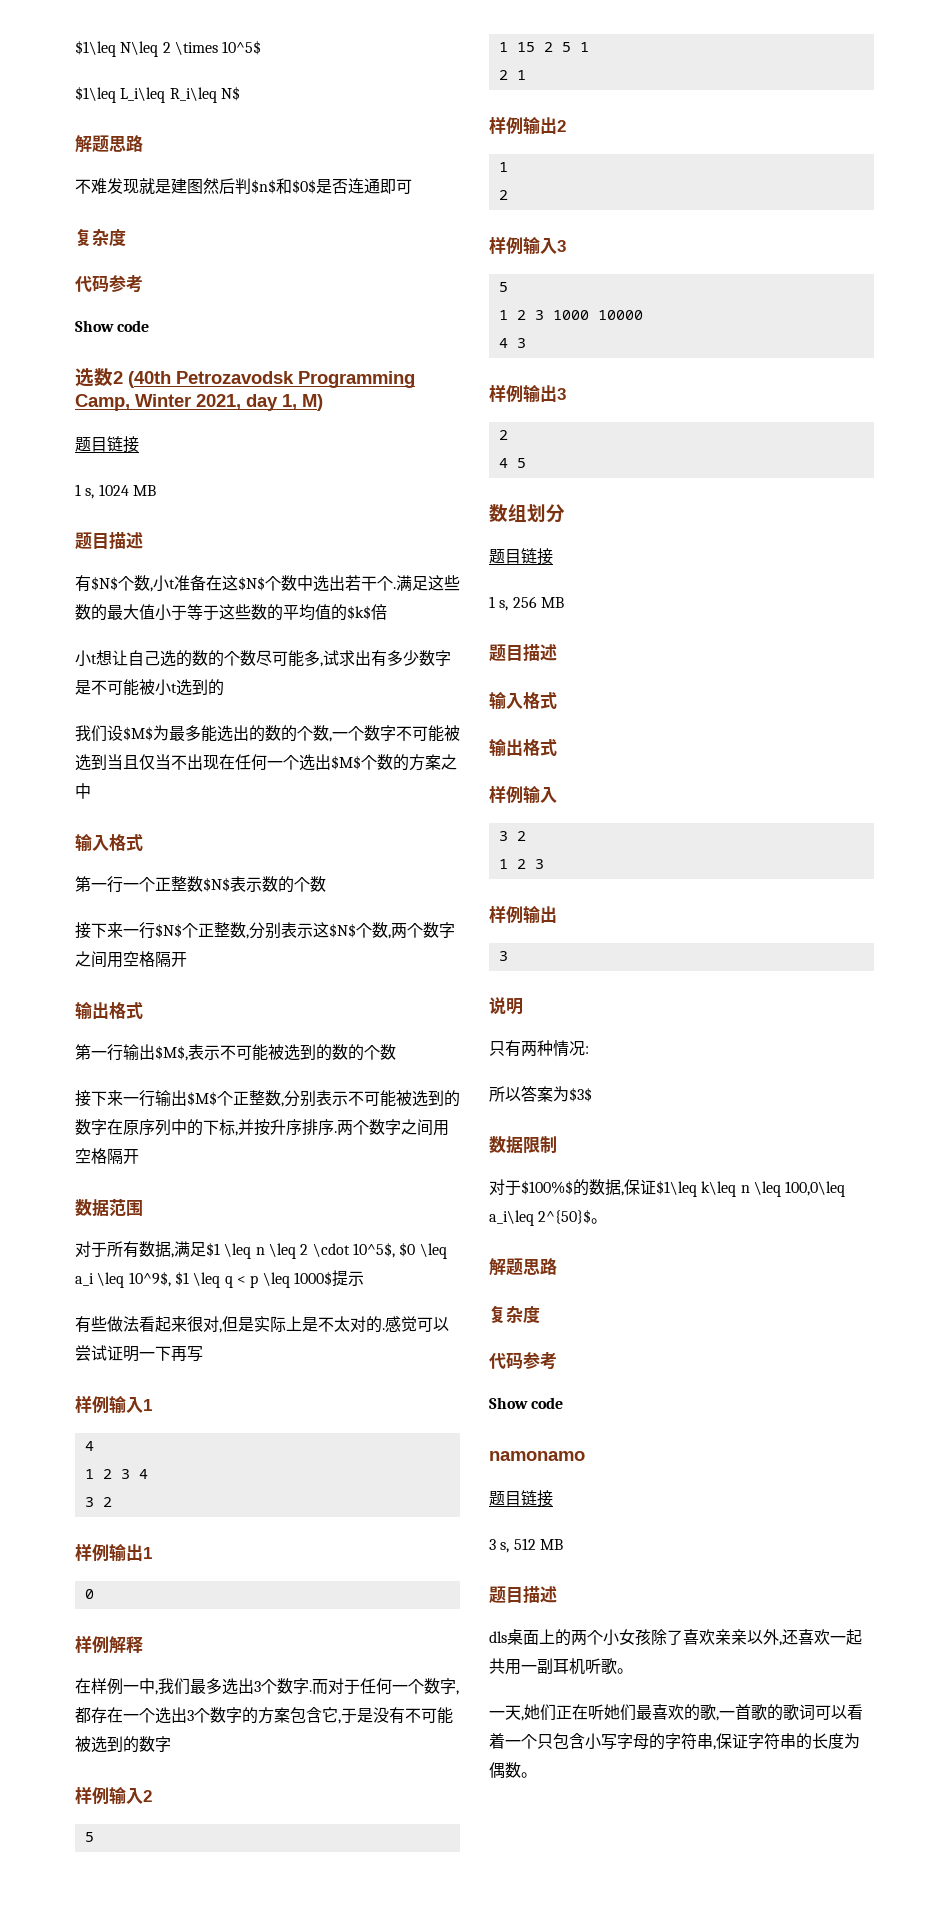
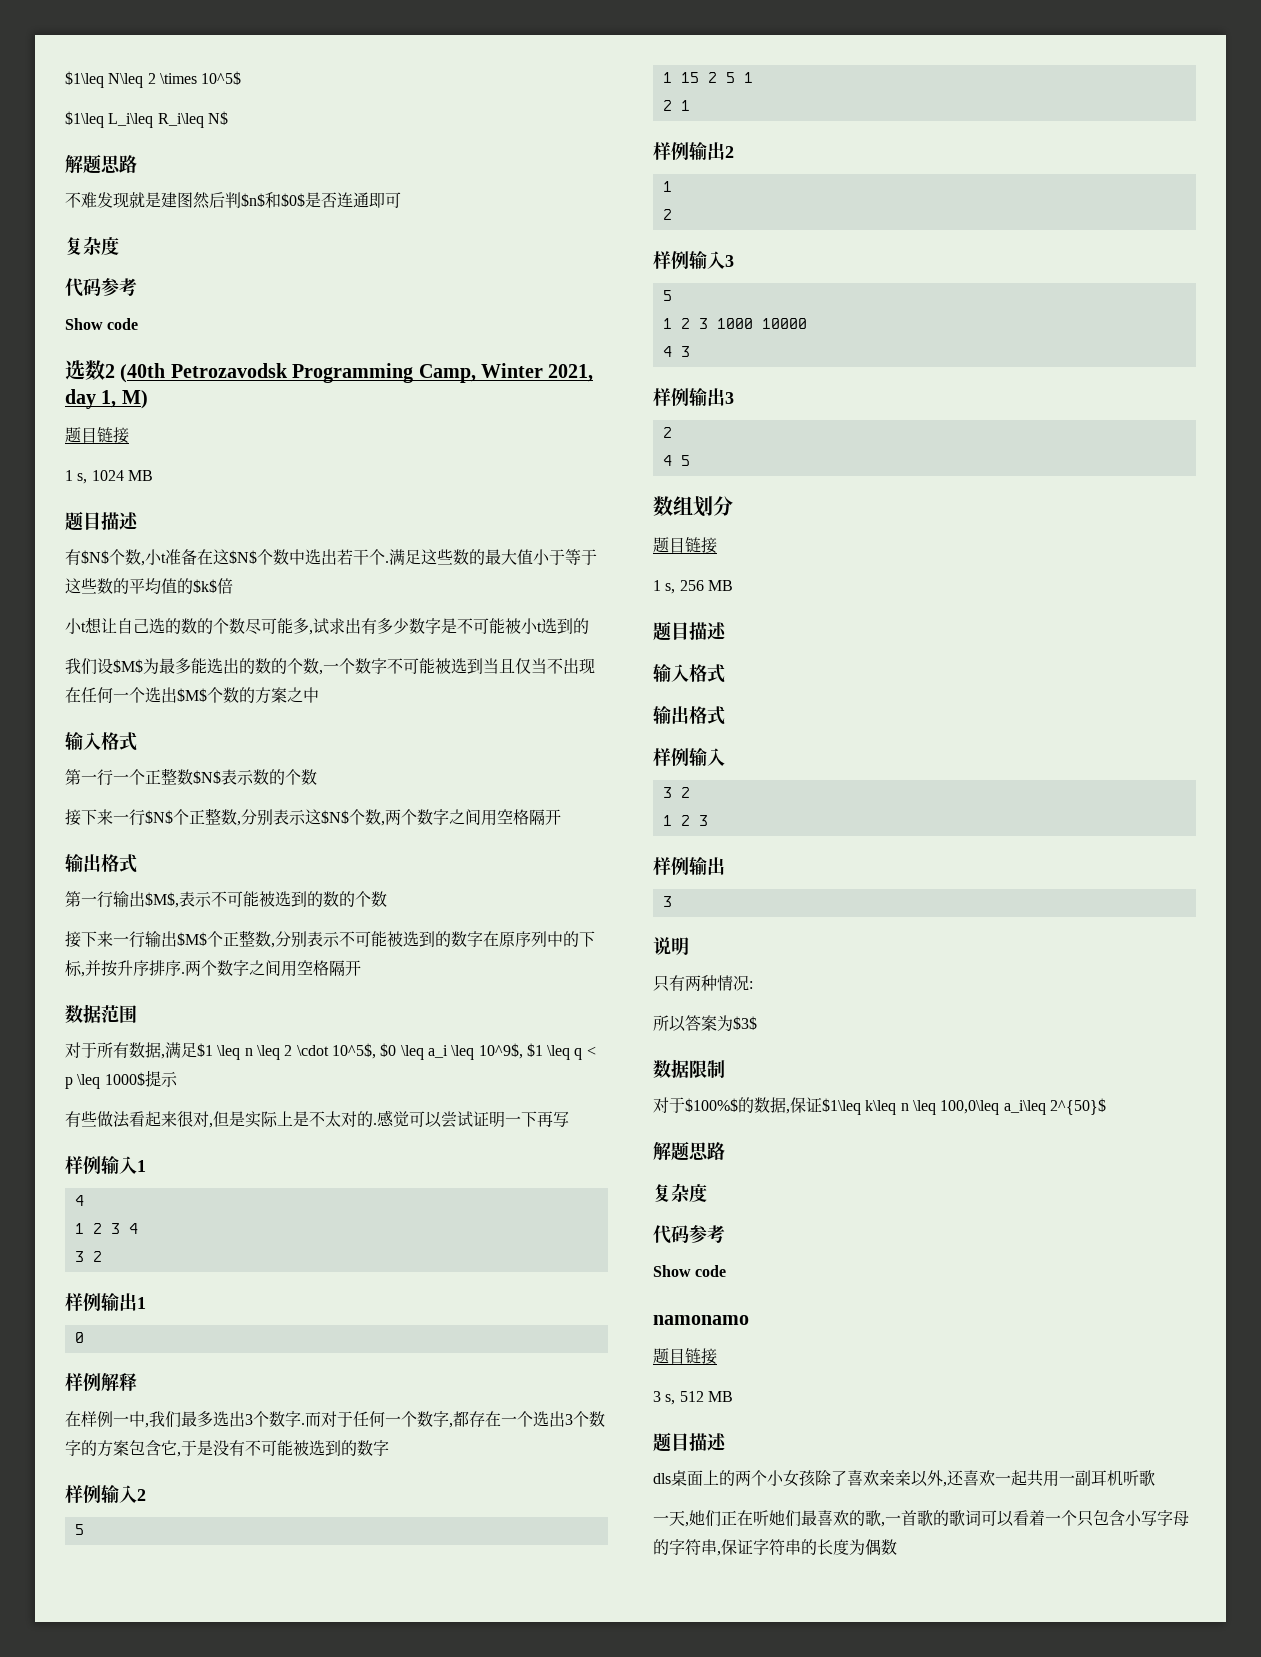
[591,1218,608,1224] 。 -> (1106, 1106) none
[617,1668,633,1674] 。 -> (1155, 1478) none
[521,1772,537,1778] 。 -> (897, 1547) none

